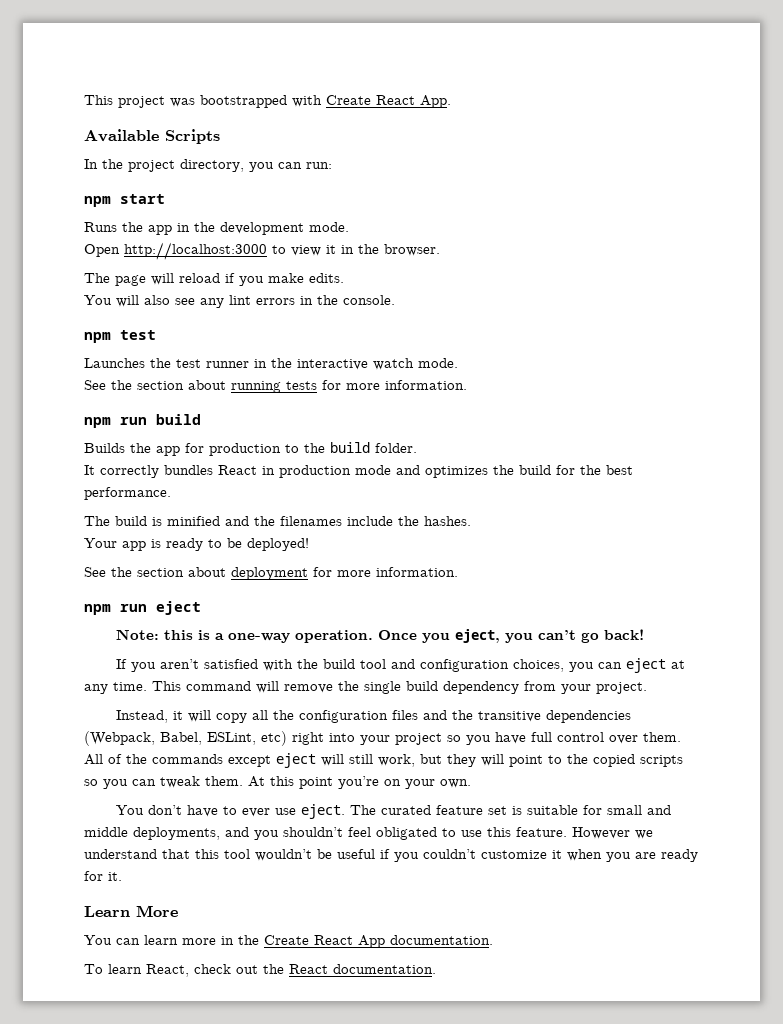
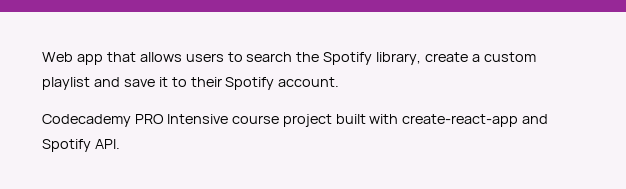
[84,95,451,108] [84,129,220,144] [84,159,332,172] [84,194,165,207] [84,222,349,235] [84,242,440,260] [84,273,344,286] [84,295,395,308] [84,330,156,343] [84,358,458,370] [84,380,467,393] [84,414,201,428] [84,442,417,456] [84,465,633,478] [84,487,171,500] [84,516,471,526] [84,538,309,551] [84,567,458,580] [84,601,201,615] [116,629,645,643] [116,658,686,673] [84,681,647,694] [116,710,632,723] [84,731,681,746] [84,753,683,768] [84,776,471,789] [116,804,672,819] [84,827,653,840] [84,849,698,862] [84,871,122,881] [84,905,178,917] [84,935,493,948] [84,964,436,977] This project was bootstrapped with Create React App. // Available Scripts // In the project directory, you can run: // npm start // Runs the app in the development mode. // Open http://localhost:3000 to view it in the browser. // The page will reload if you make edits. // You will also see any lint errors in the console. // npm test // Launches the test runner in the interactive watch mode. // See the section about running tests for more information. // npm run build // Builds the app for production to the build folder. // It correctly bundles React in production mode and optimizes the build for the best performance. // The build is minified and the filenames include the hashes. // Your app is ready to be deployed! // See the section about deployment for more information. // npm run eject // Note: this is a one-way operation. Once you eject, you can’t go back! // If you aren’t satisfied with the build tool and configuration choices, you can eject at any time. This command will remove the single build dependency from your project. // Instead, it will copy all the configuration files and the transitive dependencies (Webpack, Babel, ESLint, etc) right into your project so you have full control over them. All of the commands except eject will still work, but they will point to the copied scripts so you can tweak them. At this point you’re on your own. // You don’t have to ever use eject. The curated feature set is suitable for small and middle deployments, and you shouldn’t feel obligated to use this feature. However we understand that this tool wouldn’t be useful if you couldn’t customize it when you are ready for it. // Learn More // You can learn more in the Create React App documentation. // To learn React, check out the React documentation. -> [42,52,536,65] [42,77,340,90] [42,114,549,127] [42,139,120,152] Web app that allows users to search the Spotify library, create a custom playlist and save it to their Spotify account. // Codecademy PRO Intensive course project built with create-react-app and Spotify API.

